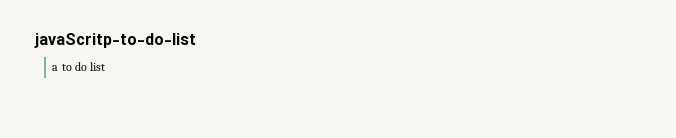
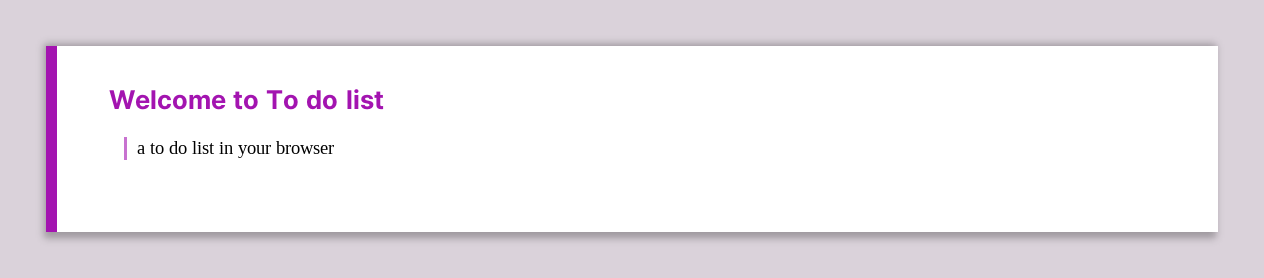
[34,33,196,48] javaScritp-to-do-list -> [109,89,384,110] Welcome to To do list
(106, 66) none -> [219,141,335,158] in your browser

